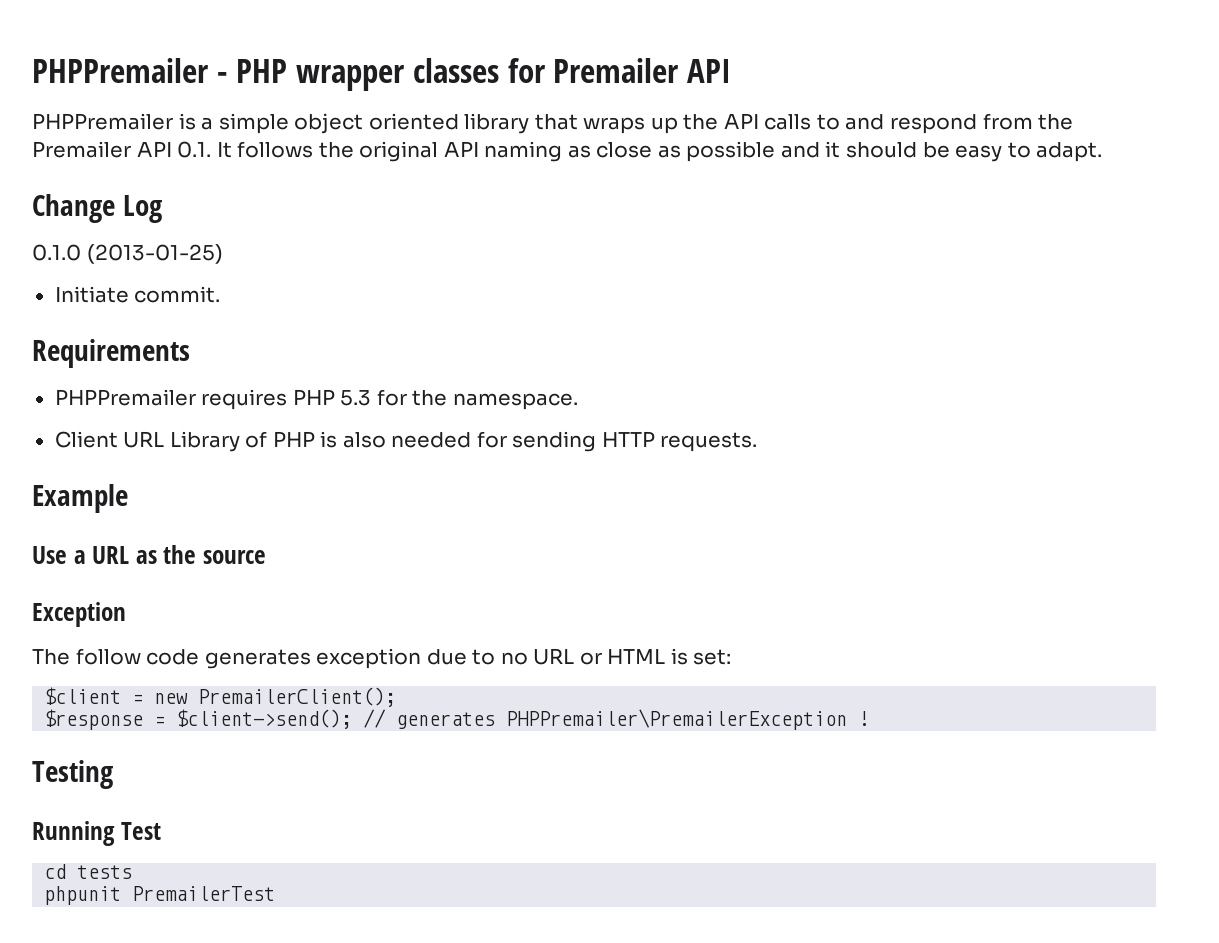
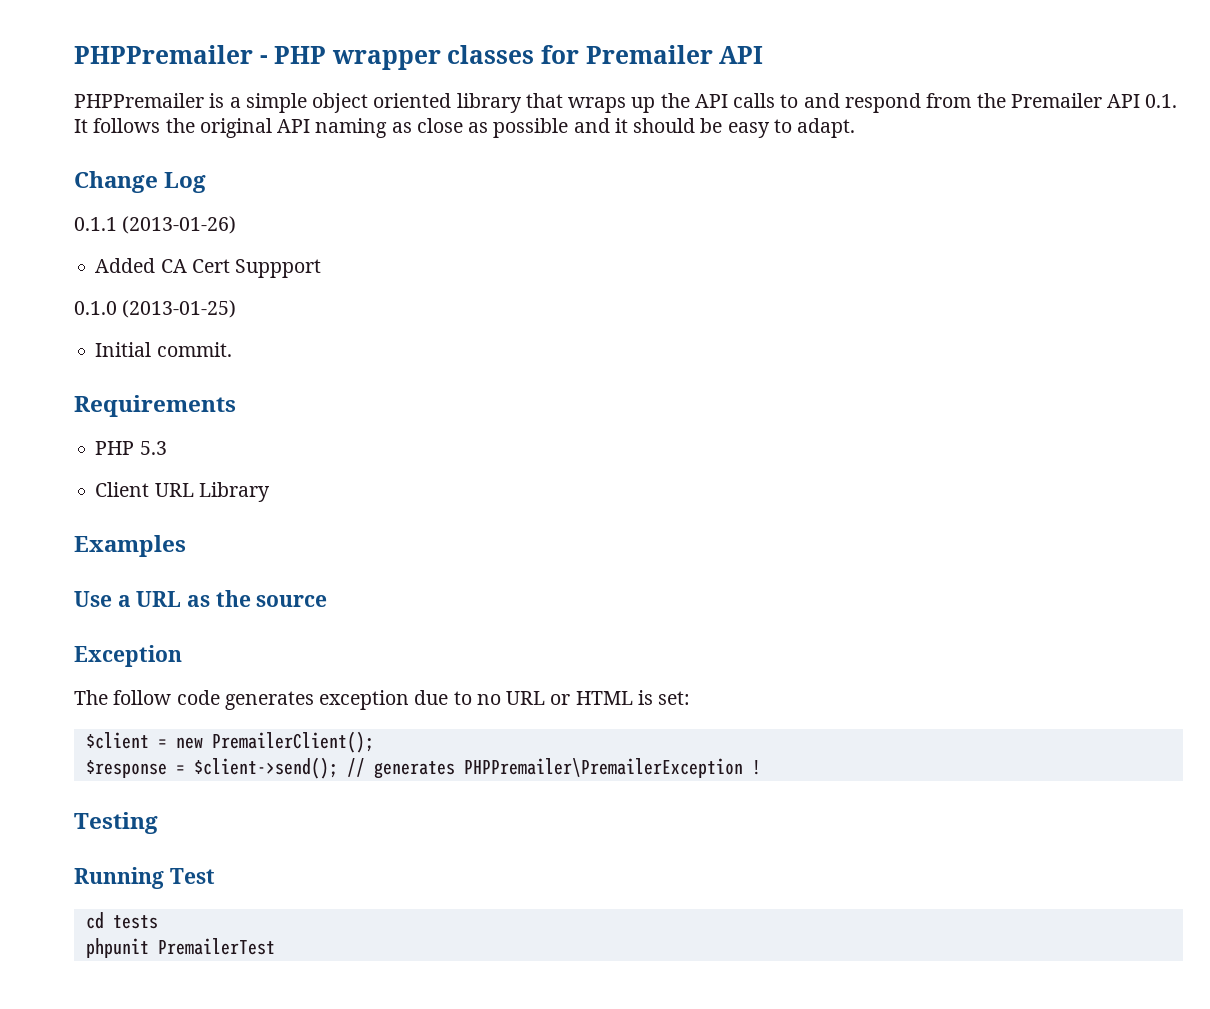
(162, 209) none -> [74,216,237,234] [95,258,322,278] // 0.1.1 (2013-01-26) // Added CA Cert Suppport
[54,286,129,303] Initiate -> [95,342,152,357] Initial
[54,389,288,410] PHPPremailer requires -> (236, 406) none
[376,389,578,410] for the namespace. -> (167, 448) none
[245,431,758,452] [32,484,128,513] of PHP is also needed for sending HTTP requests. // Example -> [74,535,186,557] // Examples

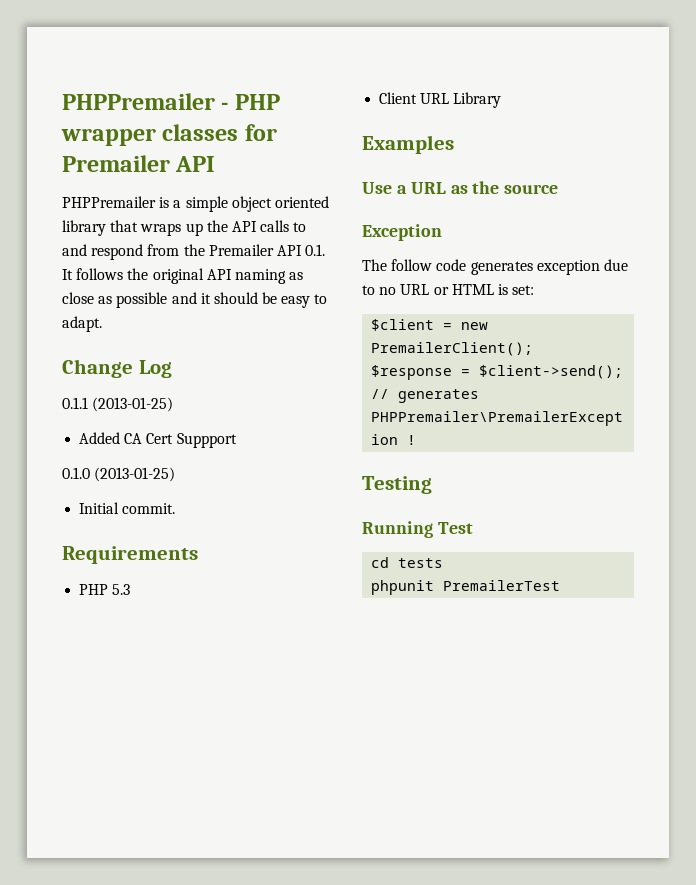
[122,216,237,234] (2013-01-26) -> [92,397,174,412] (2013-01-25)

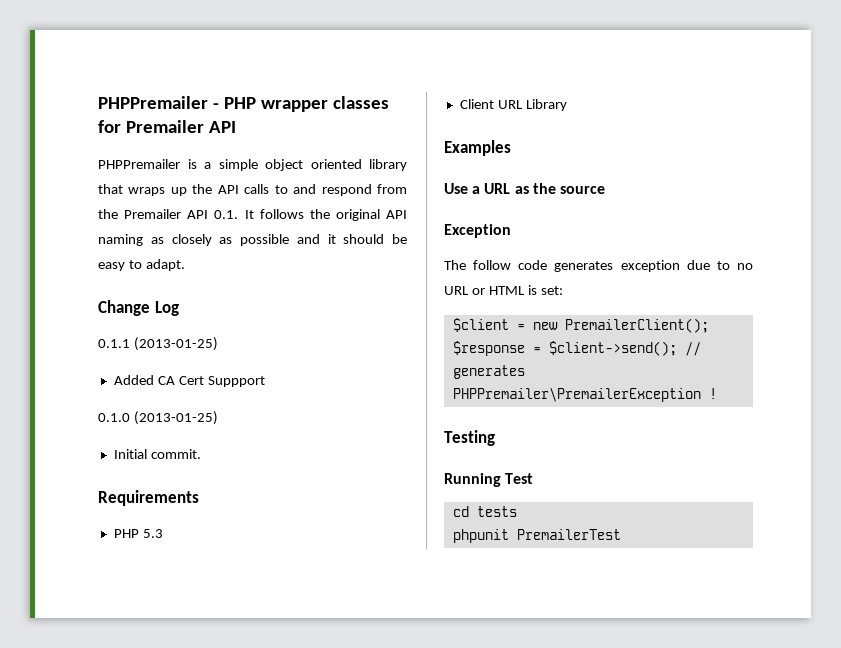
[62,292,94,304] close -> [171,234,212,246] closely

